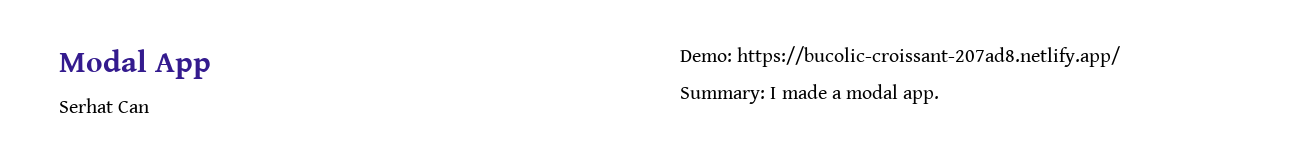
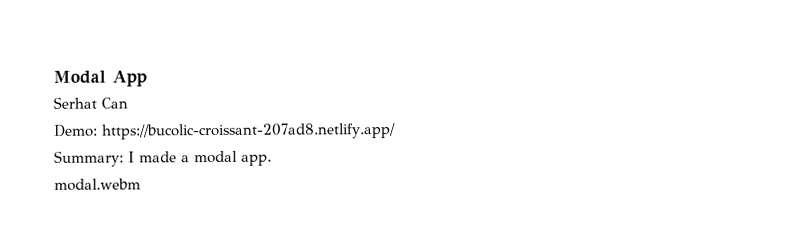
(940, 97) none -> [54,178,141,191] // modal.webm

